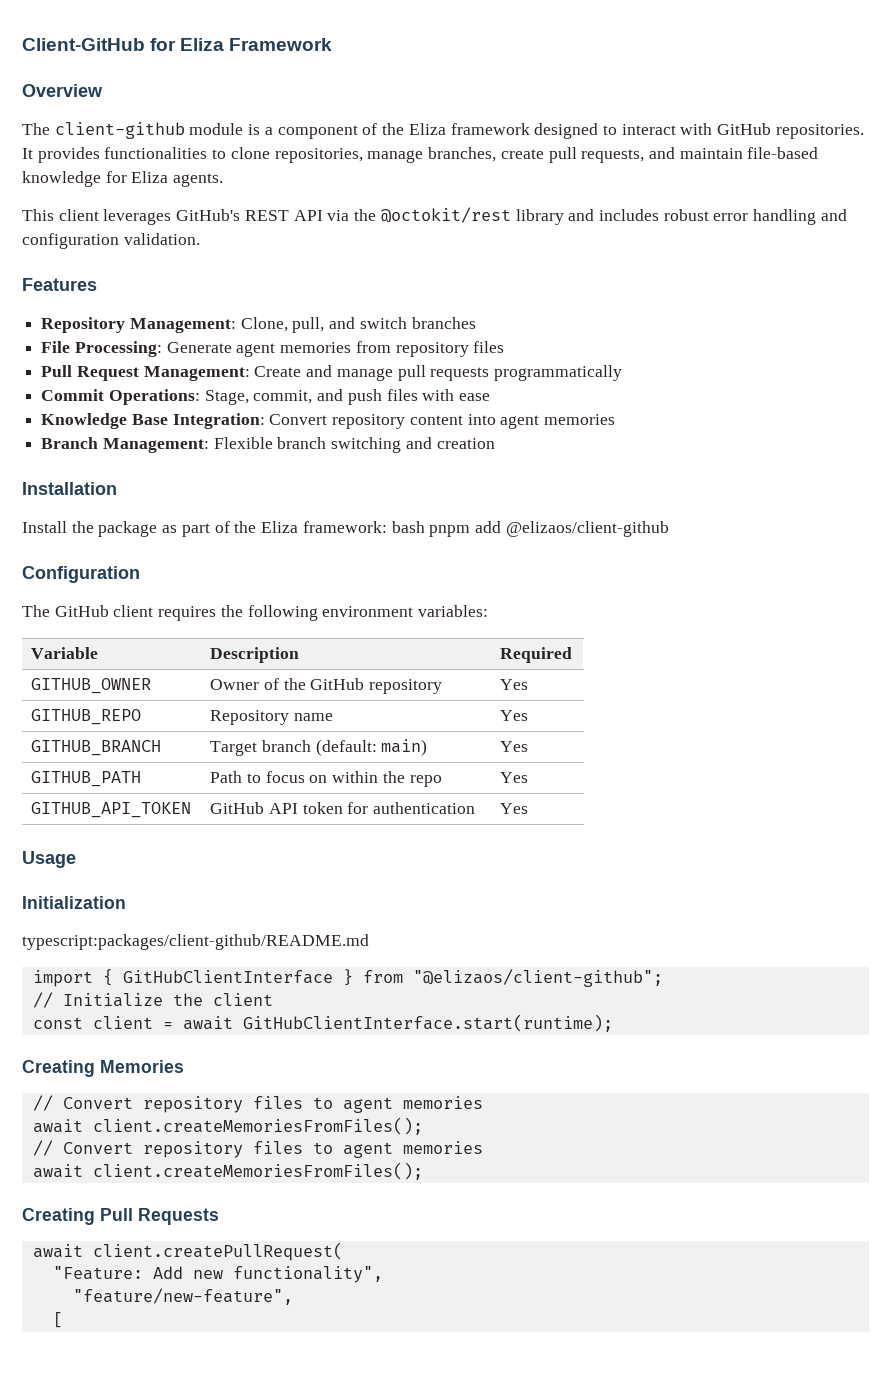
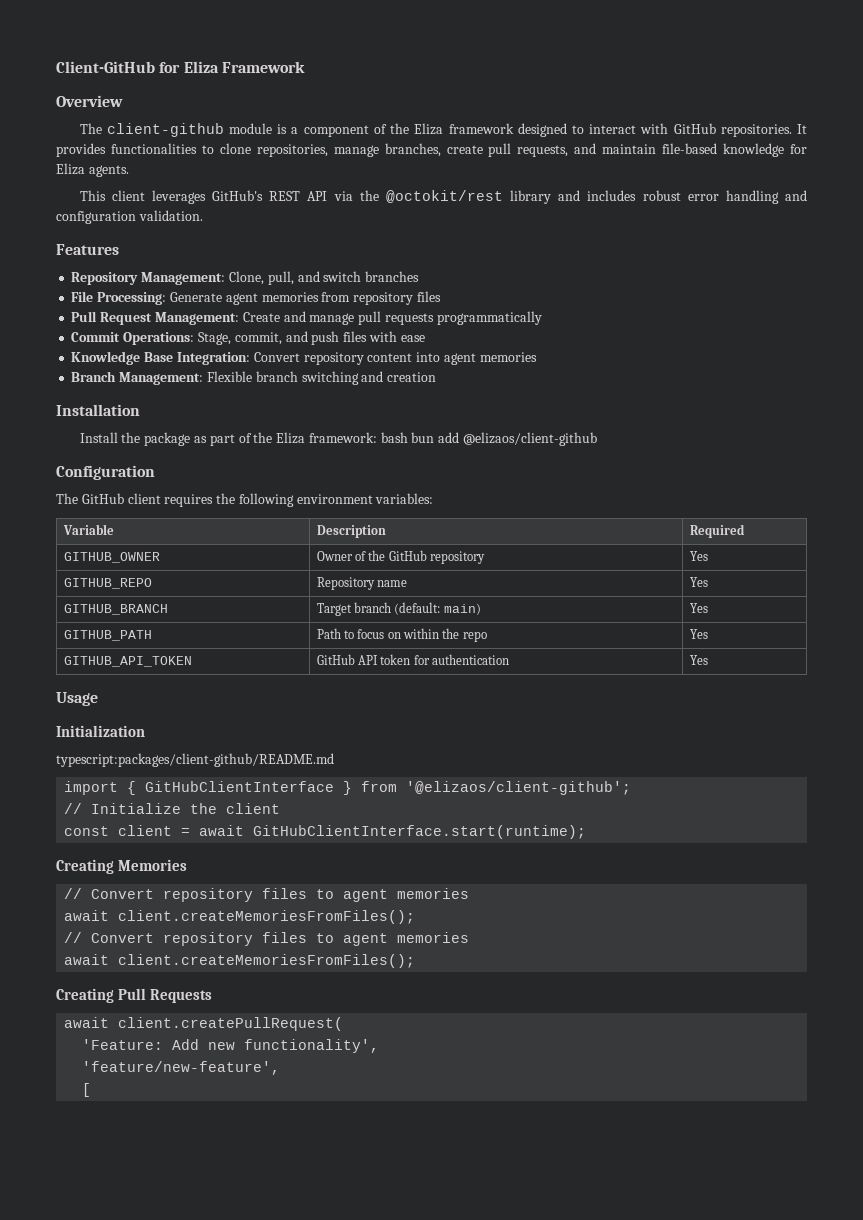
[429,525,471,537] pnpm -> [411,432,435,443] bun
[412,969,663,987] "@elizaos/client-github"; -> [406,781,632,795] '@elizaos/client-github';
[52,1266,143,1280] "Feature: -> [82,1039,164,1050] 'Feature:
[232,1266,383,1283] [72,1288,293,1305] functionality", // "feature/new-feature", -> [244,1039,380,1053] [82,1061,281,1075] functionality', // 'feature/new-feature',

